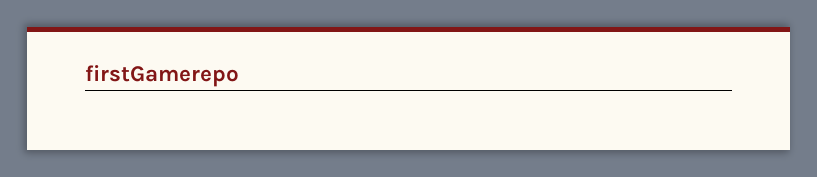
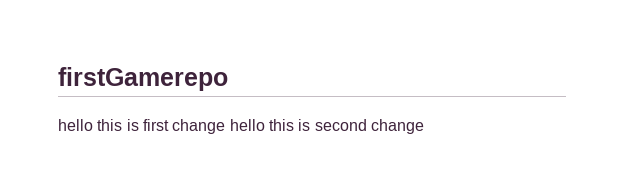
(239, 76) none -> [58,119,424,134] // hello this is first change hello this is second change

